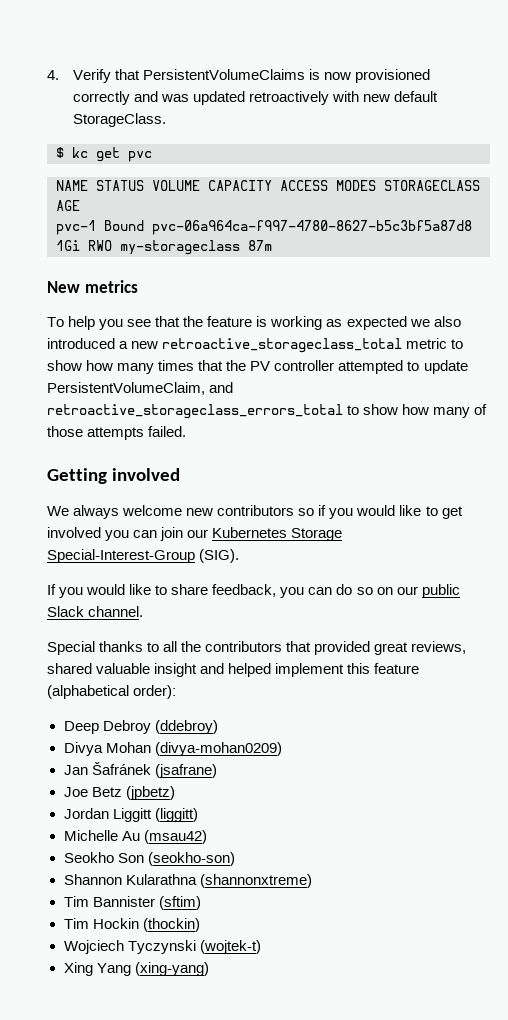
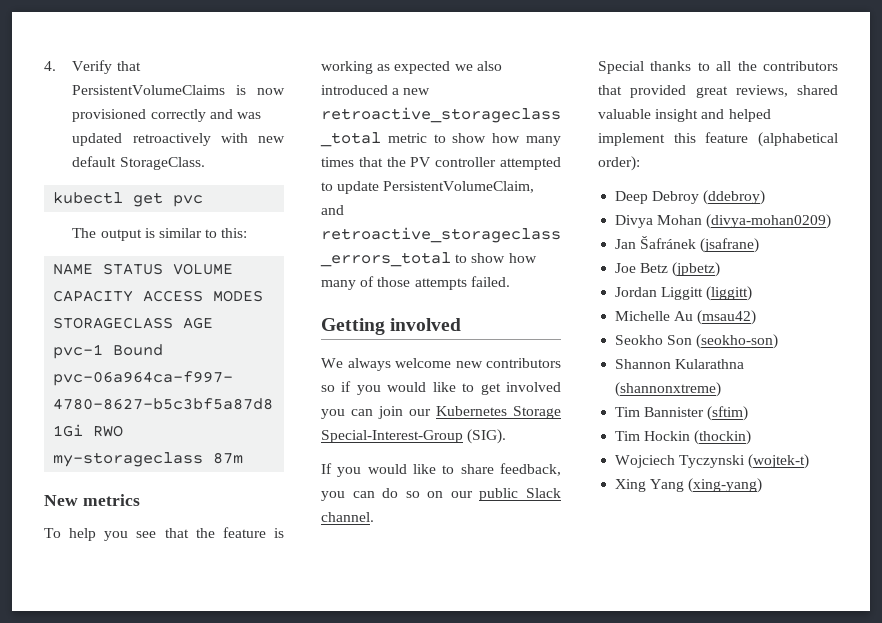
[56,147,88,158] $ kc -> [53,192,124,204] kubectl
(152, 156) none -> [72,228,248,241] // The output is similar to this:

